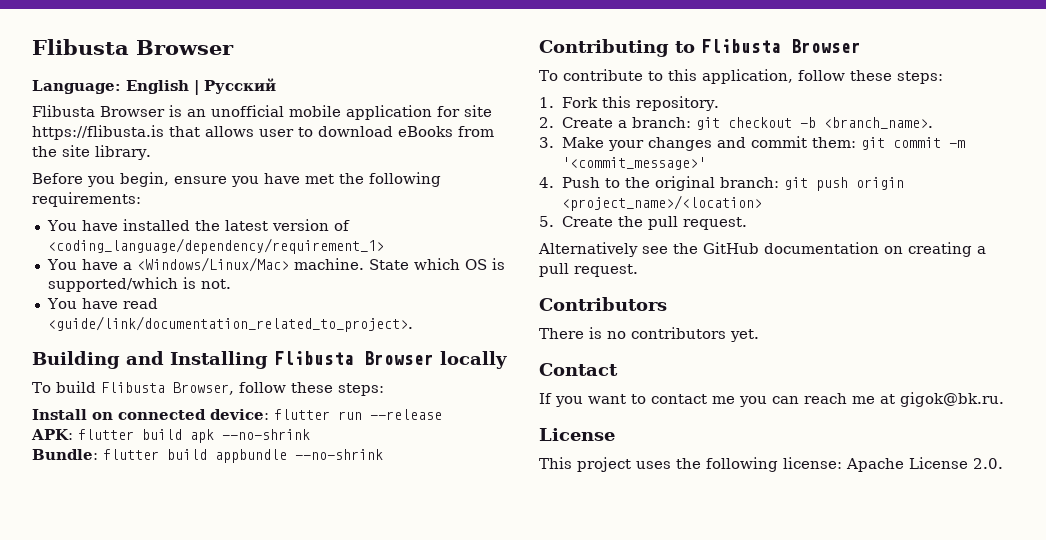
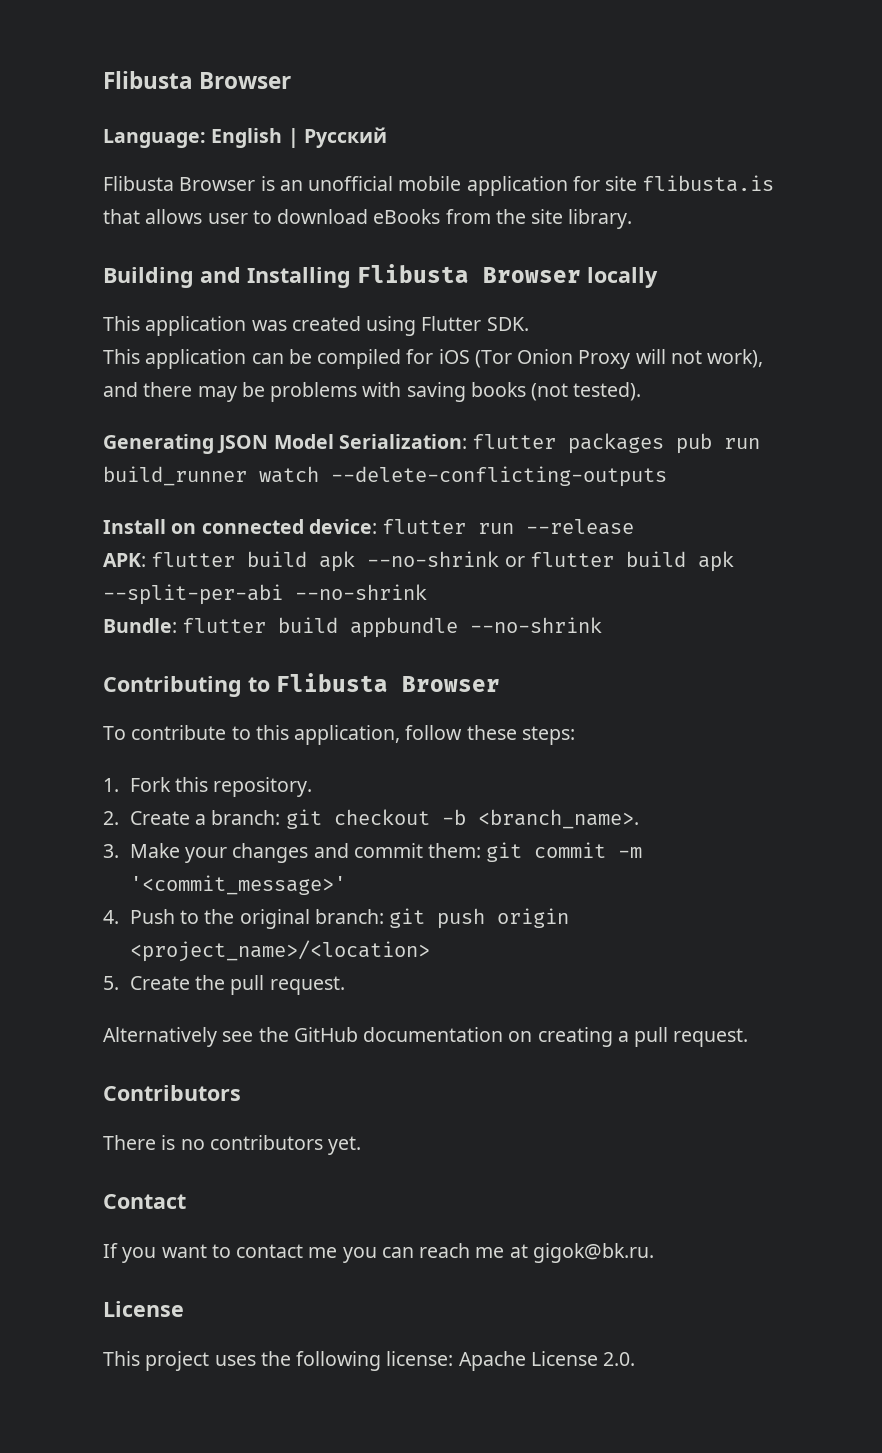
[32,125,164,140] https://flibusta.is -> [642,175,775,192] flibusta.is
[32,172,441,187] [32,192,141,207] [46,219,350,231] [47,238,384,254] [46,257,505,272] [47,277,231,292] [46,298,158,309] [47,316,413,332] // Before you begin, ensure you have met the following requirements: // You have installed the latest version of <coding_language/dependency/requirement_1> // You have a <Windows/Linux/Mac> machine. State which OS is supported/which is not. // You have read <guide/link/documentation_related_to_project>. -> (633, 219) none
[32,381,384,396] To build Flibusta Browser, follow these steps: -> [103,316,529,336] [103,349,764,369] [103,382,642,402] [103,433,761,454] [103,466,667,487] This application was created using Flutter SDK. // This application can be compiled for iOS (Tor Onion Proxy will not work), and there may be problems with saving books (not tested). // Generating JSON Model Serialization: flutter packages pub run build_runner watch --delete-conflicting-outputs
(310, 434) none -> [504,551,734,572] [103,584,427,605] or flutter build apk --split-per-abi --no-shrink

